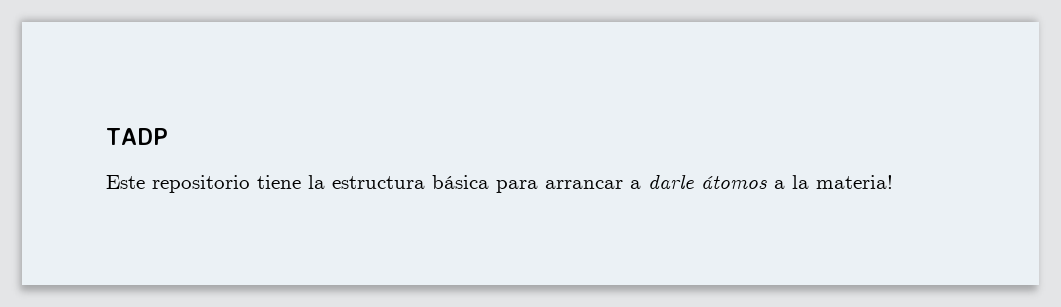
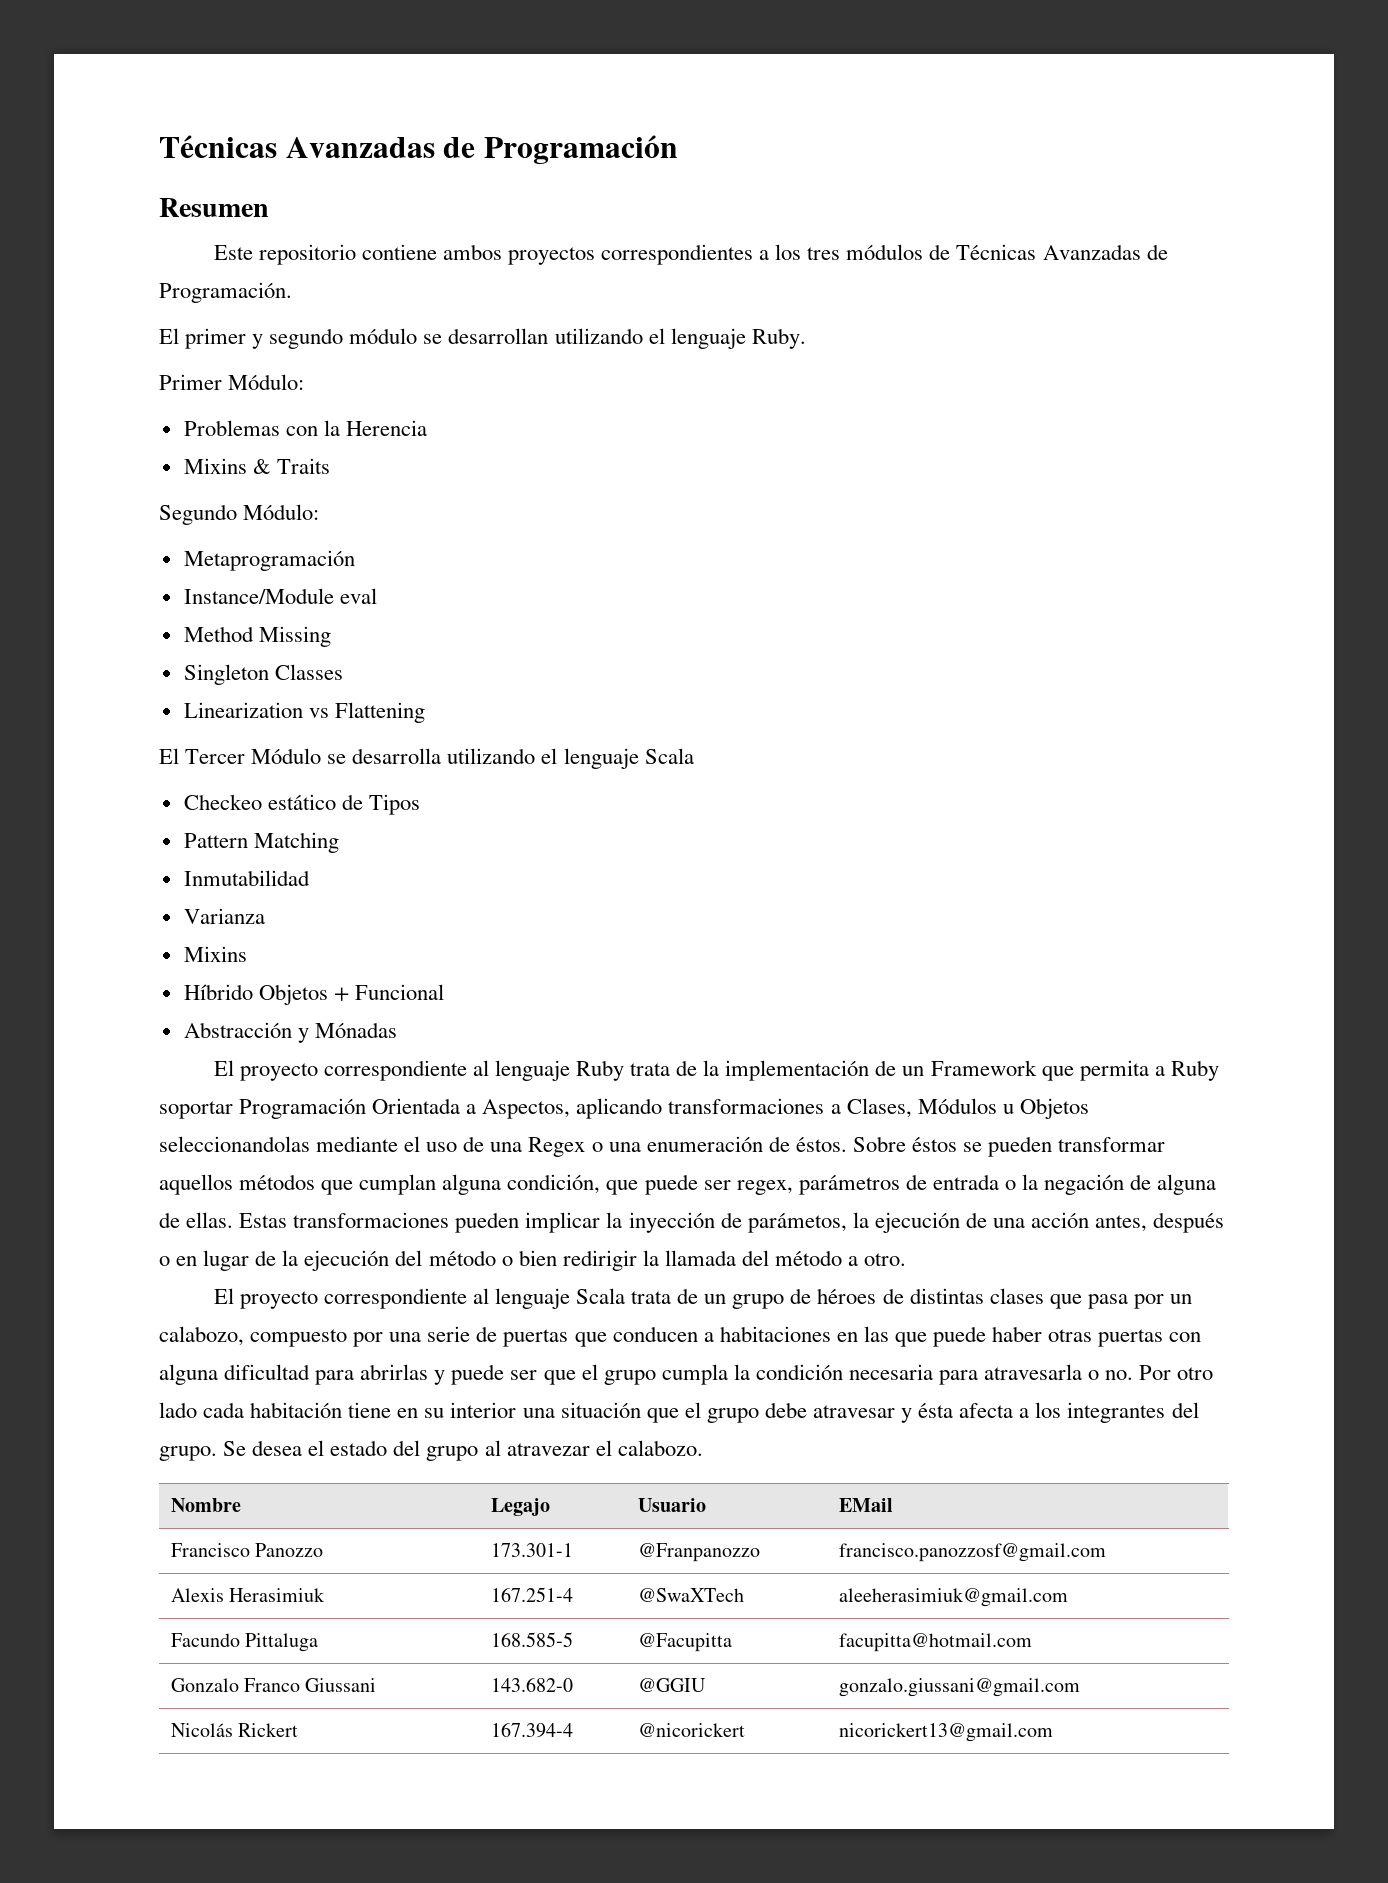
[106,128,168,145] [106,174,893,193] TADP // Este repositorio tiene la estructura básica para arrancar a darle átomos a la materia! -> [159,135,678,165] [159,198,269,217] [213,244,1168,265] [159,282,292,303] [159,328,806,349] [159,374,305,390] [183,420,427,436] [183,458,330,474] [159,504,320,525] [183,550,355,571] [183,588,377,604] [183,626,331,647] [183,664,343,685] [183,702,425,723] [159,748,694,769] [183,794,420,815] [183,832,339,853] [183,870,310,886] [183,908,265,924] [183,946,247,962] [183,984,444,1005] [183,1022,397,1043] [213,1060,1219,1081] [159,1098,1089,1119] [159,1136,1166,1157] [159,1174,1217,1195] [159,1212,1225,1233] [159,1250,907,1271] [213,1288,1193,1309] [159,1326,1202,1347] [159,1364,1214,1385] [159,1402,1199,1423] [159,1440,703,1461] [170,1498,241,1512] [490,1498,550,1516] [637,1498,706,1512] [838,1498,893,1512] [170,1543,324,1557] [490,1543,573,1557] [637,1543,760,1562] [838,1543,1106,1562] [170,1588,326,1602] [490,1587,573,1602] [637,1588,744,1602] [838,1588,1068,1607] [170,1633,319,1652] [490,1632,573,1647] [637,1633,732,1652] [838,1633,1032,1652] [170,1678,377,1692] [490,1677,573,1692] [637,1678,706,1692] [838,1678,1080,1697] [170,1723,299,1737] [490,1722,573,1738] [637,1723,745,1737] [838,1723,1053,1742] Técnicas Avanzadas de Programación // Resumen // Este repositorio contiene ambos proyectos correspondientes a los tres módulos de Técnicas Avanzadas de Programación. // El primer y segundo módulo se desarrollan utilizando el lenguaje Ruby. // Primer Módulo: // Problemas con la Herencia // Mixins & Traits // Segundo Módulo: // Metaprogramación // Instance/Module eval // Method Missing // Singleton Classes // Linearization vs Flattening // El Tercer Módulo se desarrolla utilizando el lenguaje Scala // Checkeo estático de Tipos // Pattern Matching // Inmutabilidad // Varianza // Mixins // Híbrido Objetos + Funcional // Abstracción y Mónadas // El proyecto correspondiente al lenguaje Ruby trata de la implementación de un Framework que permita a Ruby soportar Programación Orientada a Aspectos, aplicando transformaciones a Clases, Módulos u Objetos seleccionandolas mediante el uso de una Regex o una enumeración de éstos. Sobre éstos se pueden transformar aquellos métodos que cumplan alguna condición, que puede ser regex, parámetros de entrada o la negación de alguna de ellas. Estas transformaciones pueden implicar la inyección de parámetos, la ejecución de una acción antes, después o en lugar de la ejecución del método o bien redirigir la llamada del método a otro. // El proyecto correspondiente al lenguaje Scala trata de un grupo de héroes de distintas clases que pasa por un calabozo, compuesto por una serie de puertas que conducen a habitaciones en las que puede haber otras puertas con alguna dificultad para abrirlas y puede ser que el grupo cumpla la condición necesaria para atravesarla o no. Por otro lado cada habitación tiene en su interior una situación que el grupo debe atravesar y ésta afecta a los integrantes del grupo. Se desea el estado del grupo al atravezar el calabozo. // Nombre | Legajo | Usuario | EMail // Francisco Panozzo | 173.301-1 | @Franpanozzo | francisco.panozzosf@gmail.com // Alexis Herasimiuk | 167.251-4 | @SwaXTech | aleeherasimiuk@gmail.com // Facundo Pittaluga | 168.585-5 | @Facupitta | facupitta@hotmail.com // Gonzalo Franco Giussani | 143.682-0 | @GGIU | gonzalo.giussani@gmail.com // Nicolás Rickert | 167.394-4 | @nicorickert | nicorickert13@gmail.com

